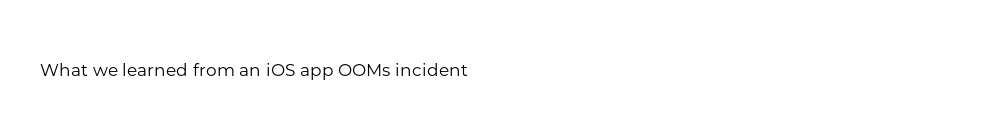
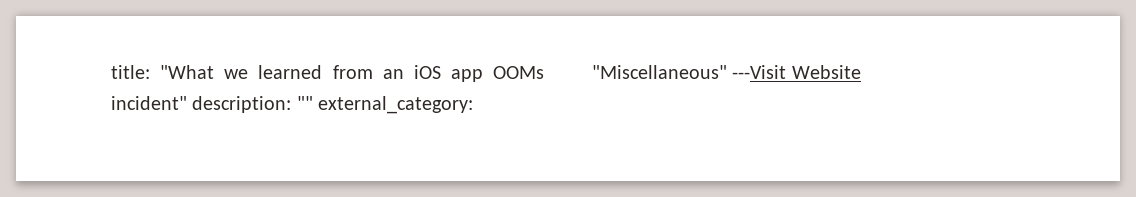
[40,63,88,76] What -> [111,65,215,79] title: "What
[394,63,468,76] incident -> [111,96,474,114] [592,65,861,79] incident" description: "" external_category: "Miscellaneous" ---Visit Website

